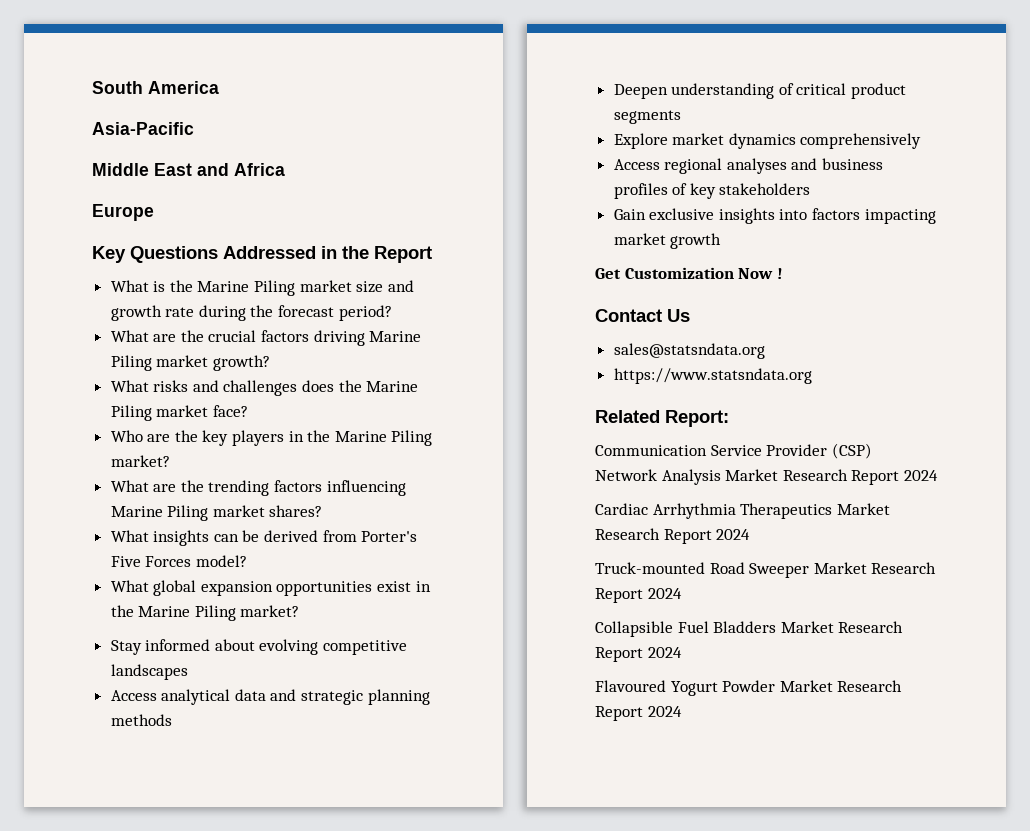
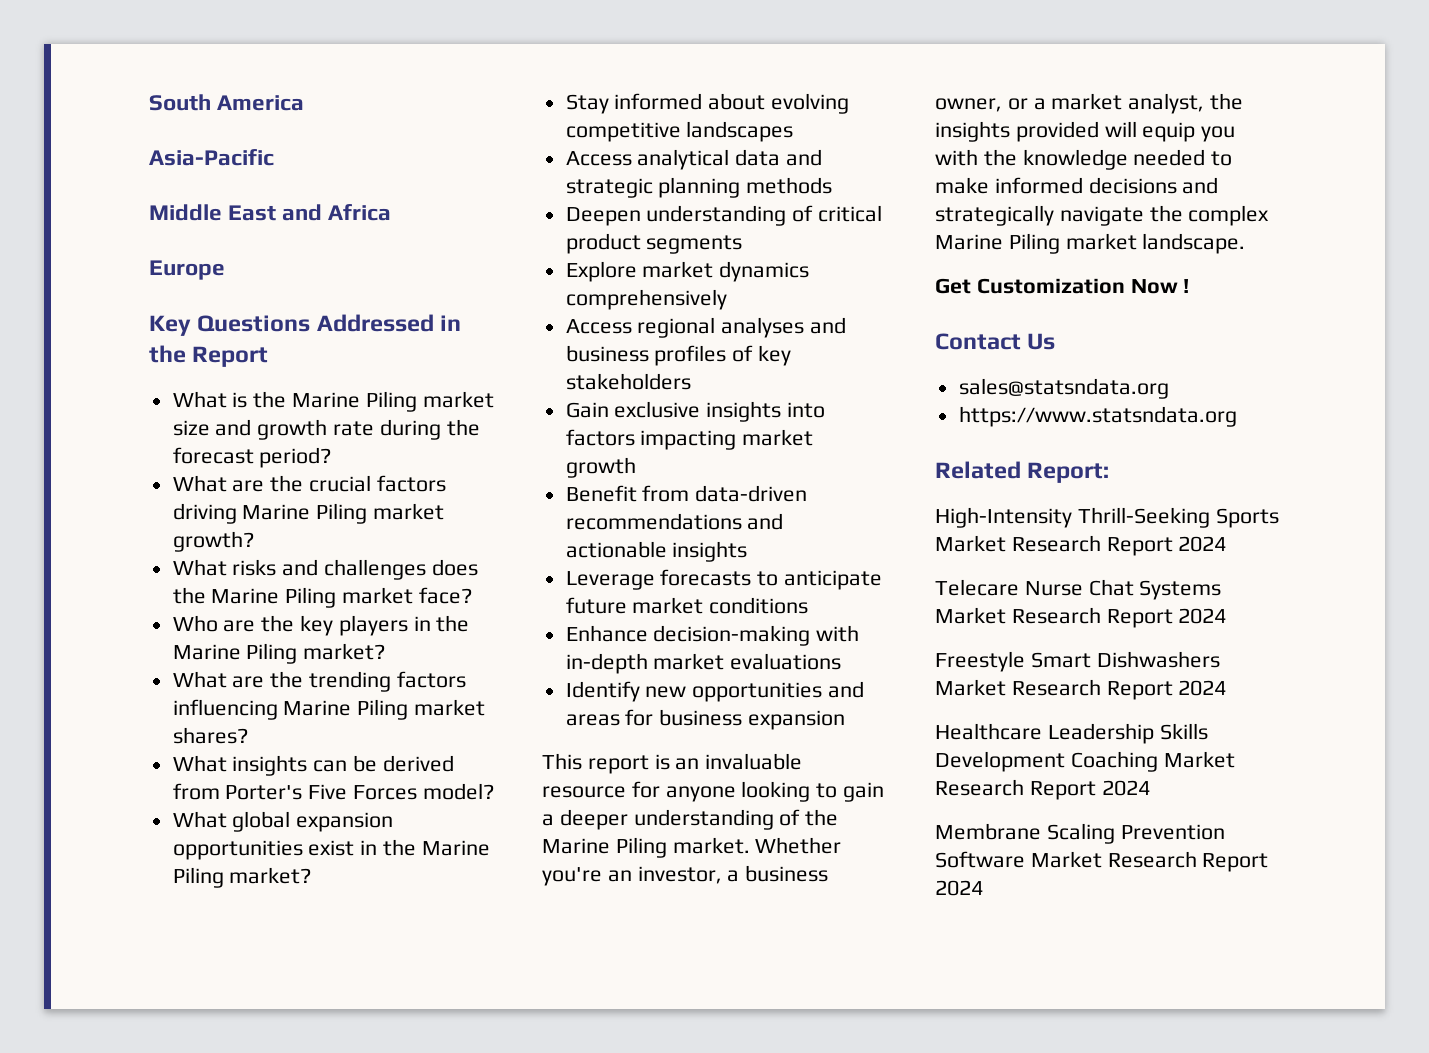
(722, 241) none -> [565,485,808,502] [565,513,784,530] [565,541,748,562] [565,569,883,590] [565,597,809,614] [565,625,860,646] [565,653,842,674] [565,681,865,702] [565,709,846,730] [542,753,803,774] [542,781,885,802] [542,809,839,830] [542,837,842,858] [542,865,829,886] [935,93,1244,114] [935,121,1236,142] [935,149,1233,170] [935,177,1219,194] [935,205,1270,226] [935,233,1246,254] // Benefit from data-driven recommendations and actionable insights // Leverage forecasts to anticipate future market conditions // Enhance decision-making with in-depth market evaluations // Identify new opportunities and areas for business expansion // This report is an invaluable resource for anyone looking to gain a deeper understanding of the Marine Piling market. Whether you're an investor, a business owner, or a market analyst, the insights provided will equip you with the knowledge needed to make informed decisions and strategically navigate the complex Marine Piling market landscape.
[595,443,872,459] [595,469,938,485] [595,503,890,519] [595,528,751,544] [595,562,937,578] [595,588,682,603] [595,621,904,637] [595,647,682,662] [595,680,776,696] Communication Service Provider (CSP) Network Analysis Market Research Report 2024 // Cardiac Arrhythmia Therapeutics Market Research Report 2024 // Truck-mounted Road Sweeper Market Research Report 2024 // Collapsible Fuel Bladders Market Research Report 2024 // Flavoured Yogurt Powder -> [935,507,1279,528] [935,535,1227,556] [935,579,1222,600] [935,607,1227,628] [935,651,1220,672] [935,679,1227,700] [935,723,1208,744] [935,751,1235,772] [935,779,1150,800] [935,823,1225,844] [935,851,1025,868] High-Intensity Thrill-Seeking Sports Market Research Report 2024 // Telecare Nurse Chat Systems Market Research Report 2024 // Freestyle Smart Dishwashers Market Research Report 2024 // Healthcare Leadership Skills Development Coaching Market Research Report 2024 // Membrane Scaling Prevention Software

